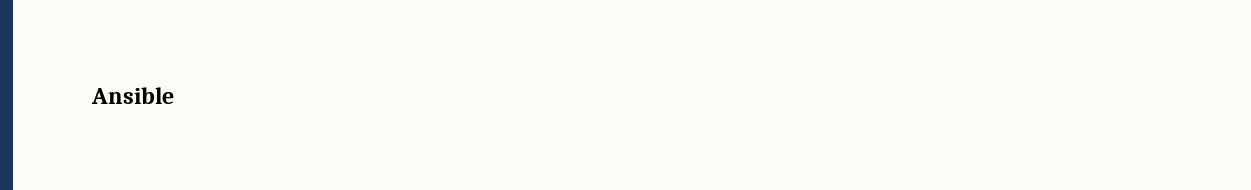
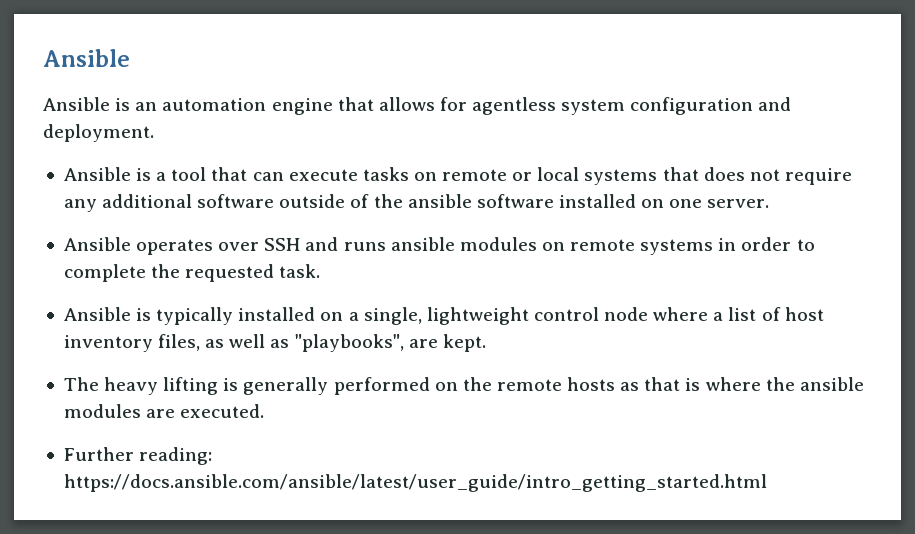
[91,87,174,104] Ansible -> [43,49,130,67] [43,97,792,115] [43,124,154,142] [63,167,852,185] [63,194,770,212] [63,237,815,255] [63,264,321,282] [63,307,824,325] [63,334,486,352] [63,377,864,395] [63,404,265,418] [63,447,213,465] [63,474,767,492] Ansible // Ansible is an automation engine that allows for agentless system configuration and deployment. // Ansible is a tool that can execute tasks on remote or local systems that does not require any additional software outside of the ansible software installed on one server. // Ansible operates over SSH and runs ansible modules on remote systems in order to complete the requested task. // Ansible is typically installed on a single, lightweight control node where a list of host inventory files, as well as "playbooks", are kept. // The heavy lifting is generally performed on the remote hosts as that is where the ansible modules are executed. // Further reading: https://docs.ansible.com/ansible/latest/user_guide/intro_getting_started.html

